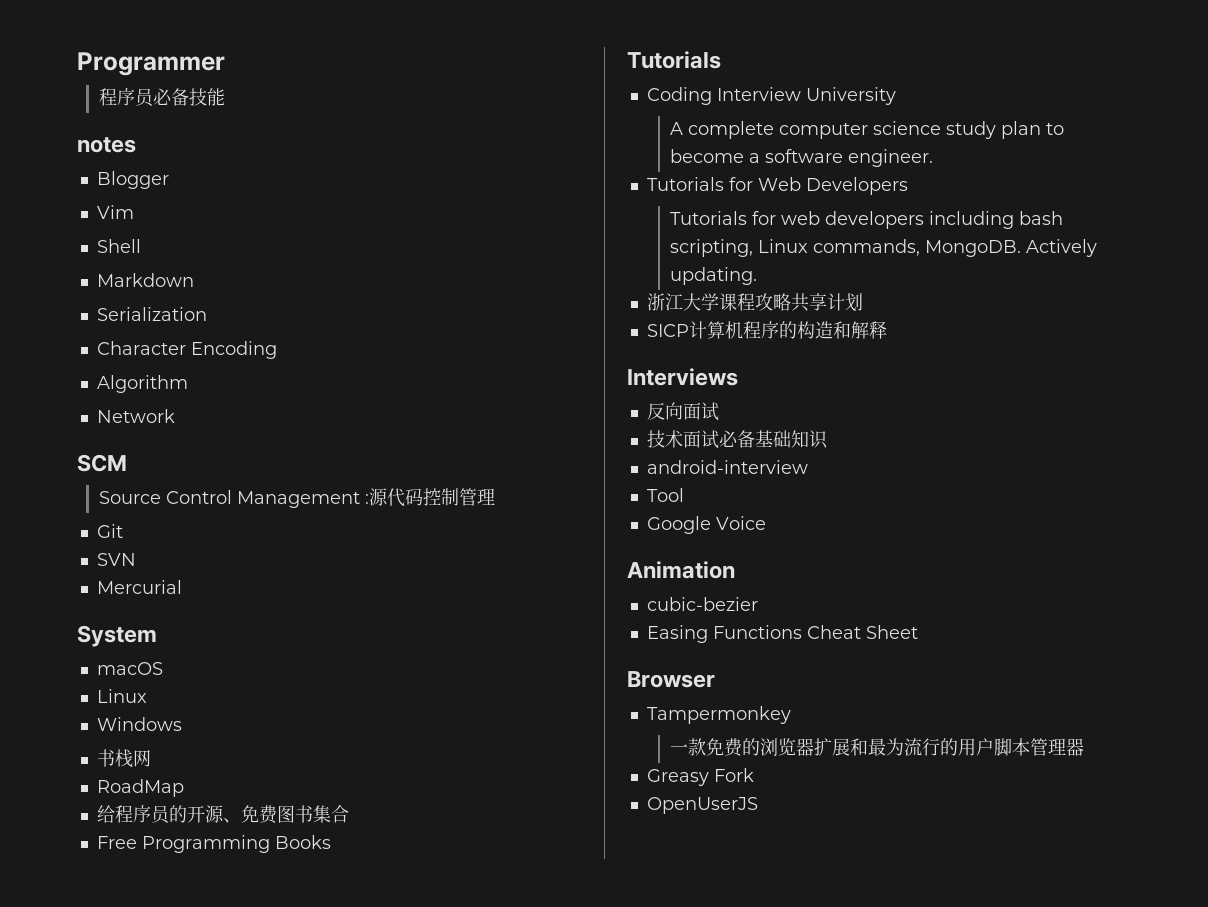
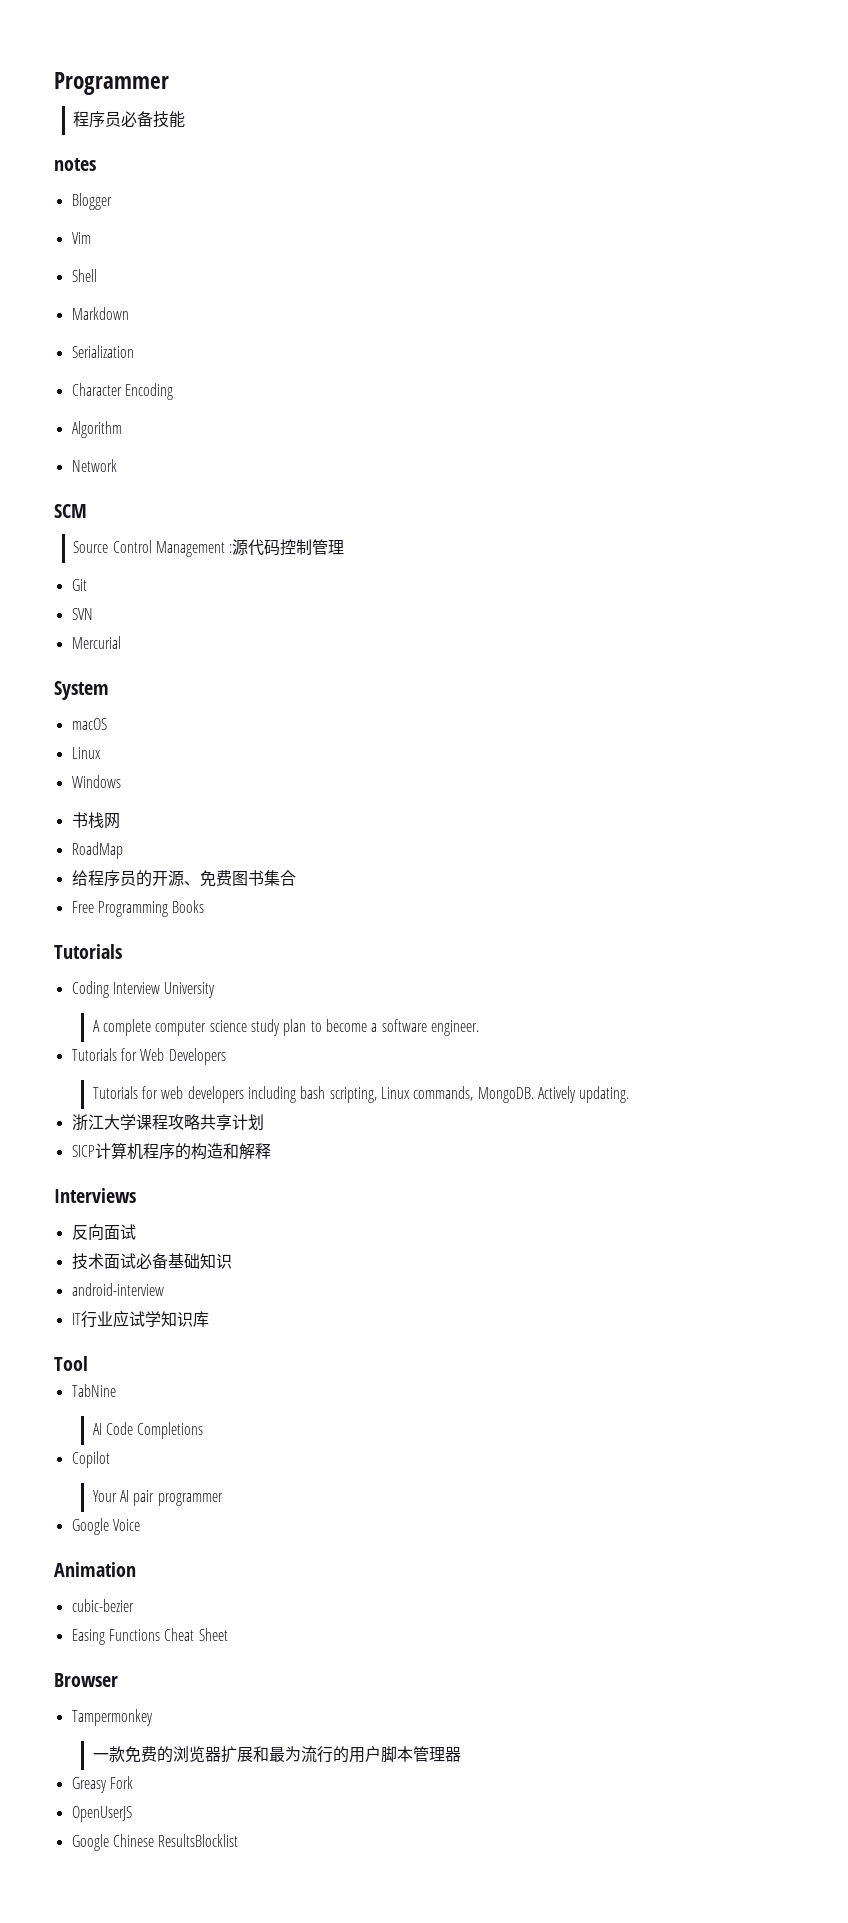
[646,488,684,502] Tool -> [71,1310,209,1328] [54,1356,88,1371] [71,1384,116,1397] [92,1422,204,1439] [71,1451,110,1468] [92,1490,223,1506] IT行业应试学知识库 // Tool // TabNine // AI Code Completions // Copilot // Your AI pair programmer
(758, 805) none -> [71,1834,239,1851] // Google Chinese ResultsBlocklist

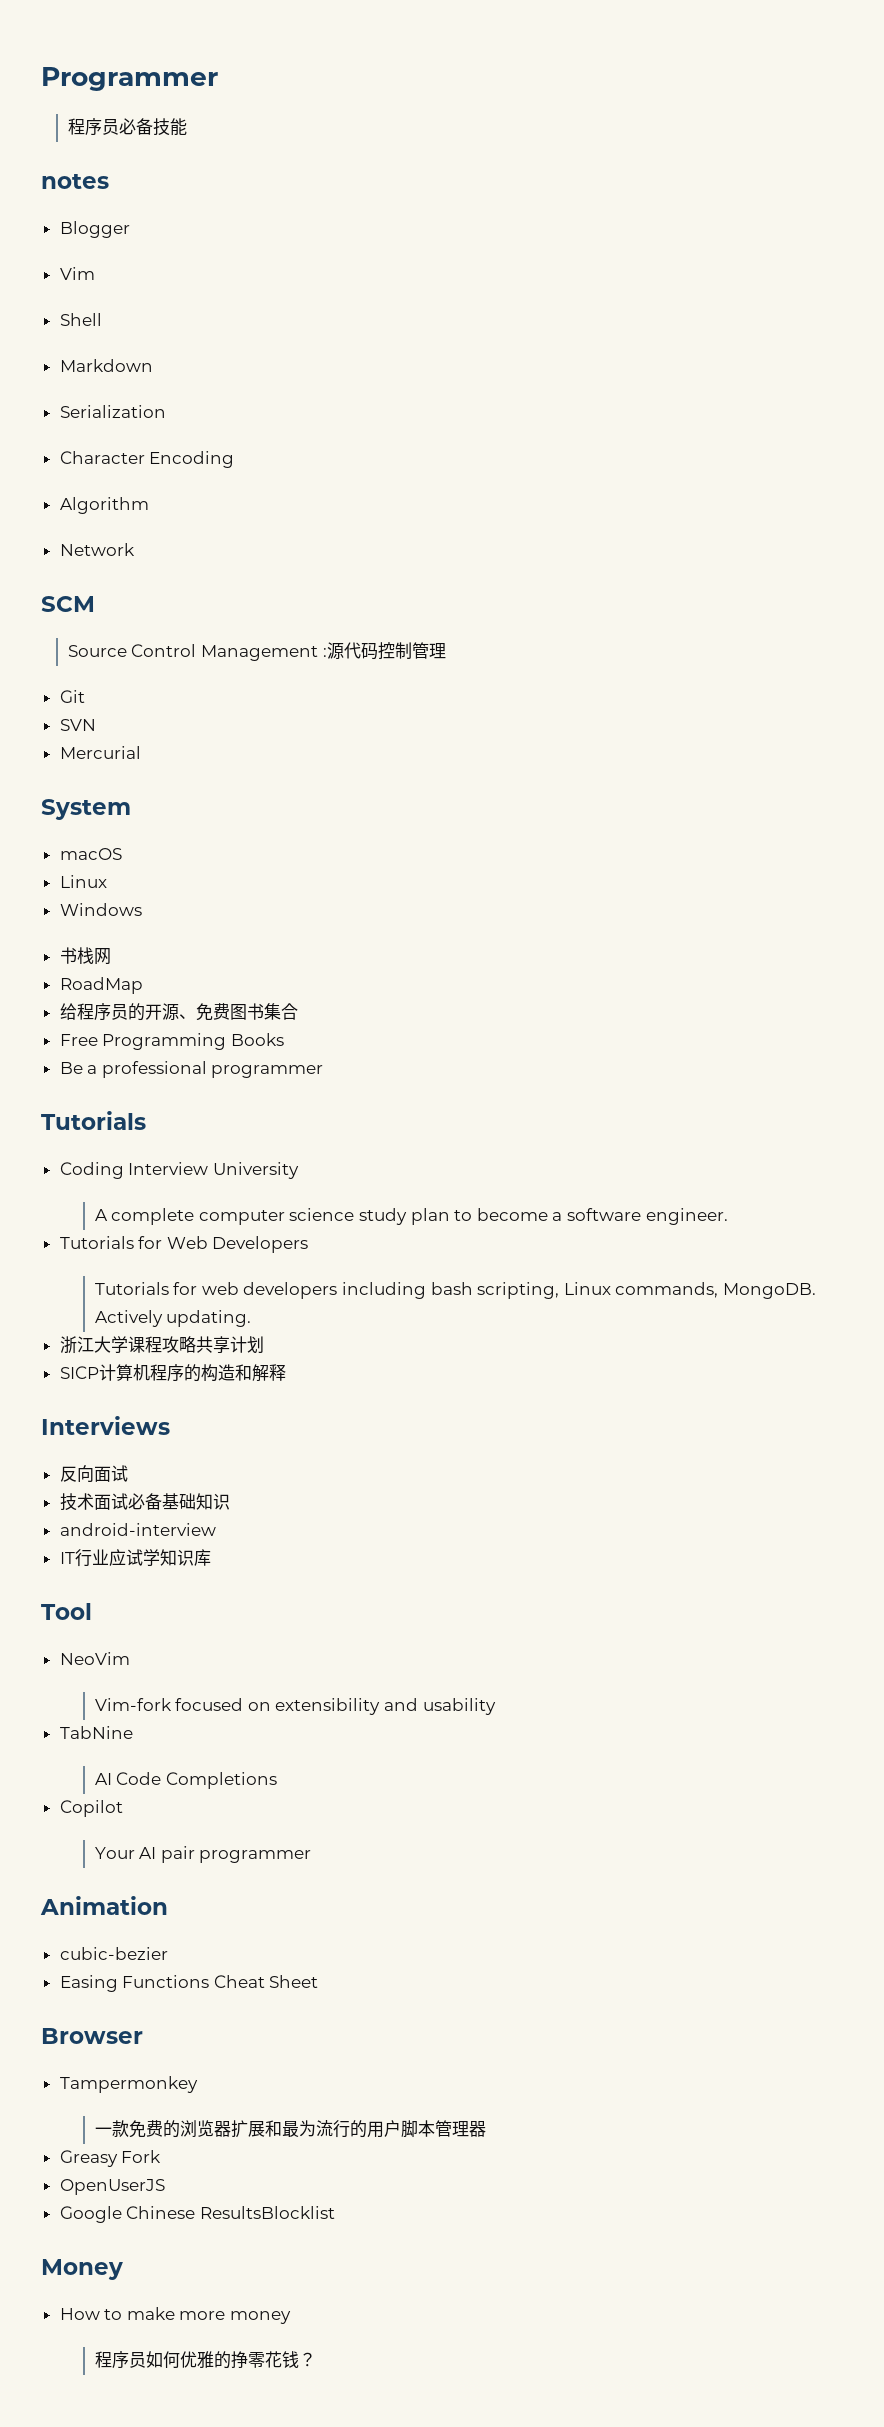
(205, 906) none -> [59,1061,324,1078] // Be a professional programmer
(88, 1363) none -> [59,1652,130,1665] [94,1698,496,1715] // NeoVim // Vim-fork focused on extensibility and usability
[71,1518,140,1535] // Google Voice -> (312, 1856) none
(239, 1840) none -> [41,2259,123,2280] [59,2307,292,2324] [94,2351,316,2369] // Money // How to make more money // 程序员如何优雅的挣零花钱？

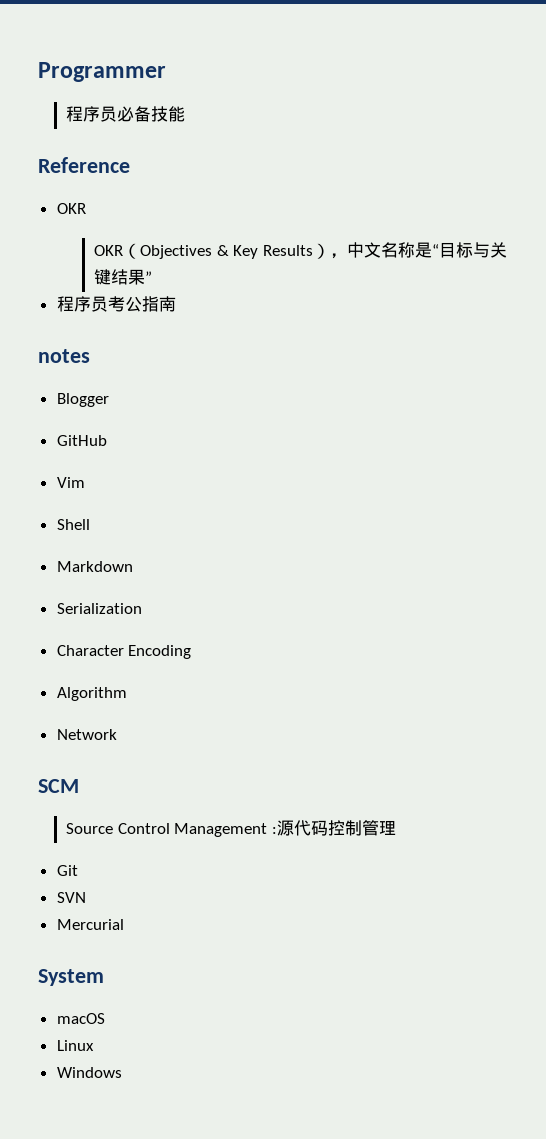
(187, 127) none -> [38,157,130,173] [56,203,86,214] [93,242,507,259] [93,269,152,285] [56,296,176,312] // Reference // OKR // OKR（Objectives & Key Results），中文名称是“目标与关键结果” // 程序员考公指南
(130, 229) none -> [56,435,107,446] // GitHub
[59,947,111,965] [59,977,143,994] [59,1003,298,1021] [59,1033,284,1050] [59,1061,324,1078] [41,1111,146,1130] [59,1162,299,1179] [94,1208,728,1225] [59,1236,309,1253] [94,1282,816,1299] [94,1310,252,1327] [59,1336,264,1354] [59,1364,286,1382] [41,1416,170,1435] [59,1465,128,1482] [59,1493,230,1511] [59,1523,216,1536] [59,1549,211,1567] [41,1603,92,1620] [59,1652,130,1665] [94,1698,496,1715] [59,1726,133,1739] [94,1772,277,1789] [59,1800,123,1817] [94,1846,312,1863] [40,1896,168,1915] [59,1947,168,1960] [59,1975,319,1992] [41,2028,143,2044] [59,2076,198,2093] [94,2120,486,2138] [59,2150,162,2167] [59,2179,165,2195] [59,2206,335,2223] [41,2259,123,2280] [59,2307,292,2324] [94,2351,316,2369] // 书栈网 // RoadMap // 给程序员的开源、免费图书集合 // Free Programming Books // Be a professional programmer // Tutorials // Coding Interview University // A complete computer science study plan to become a software engineer. // Tutorials for Web Developers // Tutorials for web developers including bash scripting, Linux commands, MongoDB. Actively updating. // 浙江大学课程攻略共享计划 // SICP计算机程序的构造和解释 // Interviews // 反向面试 // 技术面试必备基础知识 // android-interview // IT行业应试学知识库 // Tool // NeoVim // Vim-fork focused on extensibility and usability // TabNine // AI Code Completions // Copilot // Your AI pair programmer // Animation // cubic-bezier // Easing Functions Cheat Sheet // Browser // Tampermonkey // 一款免费的浏览器扩展和最为流行的用户脚本管理器 // Greasy Fork // OpenUserJS // Google Chinese ResultsBlocklist // Money // How to make more money // 程序员如何优雅的挣零花钱？ -> (122, 1072) none

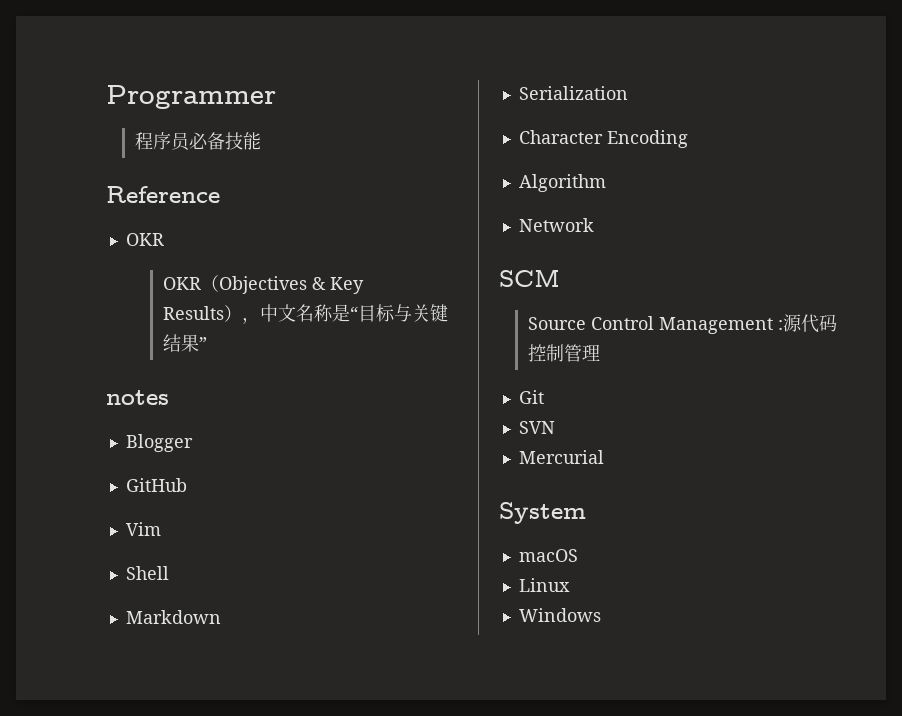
[56,296,176,312] // 程序员考公指南 -> (208, 343) none

